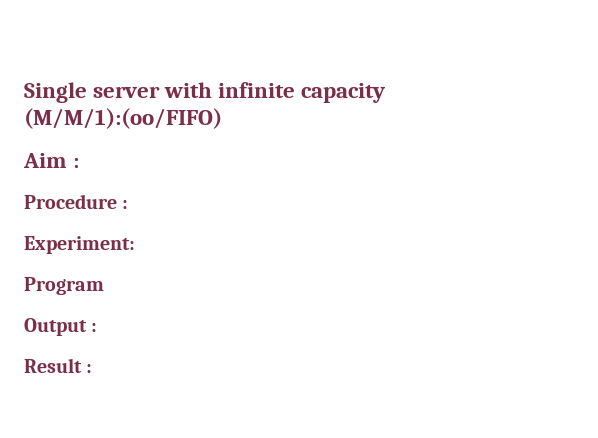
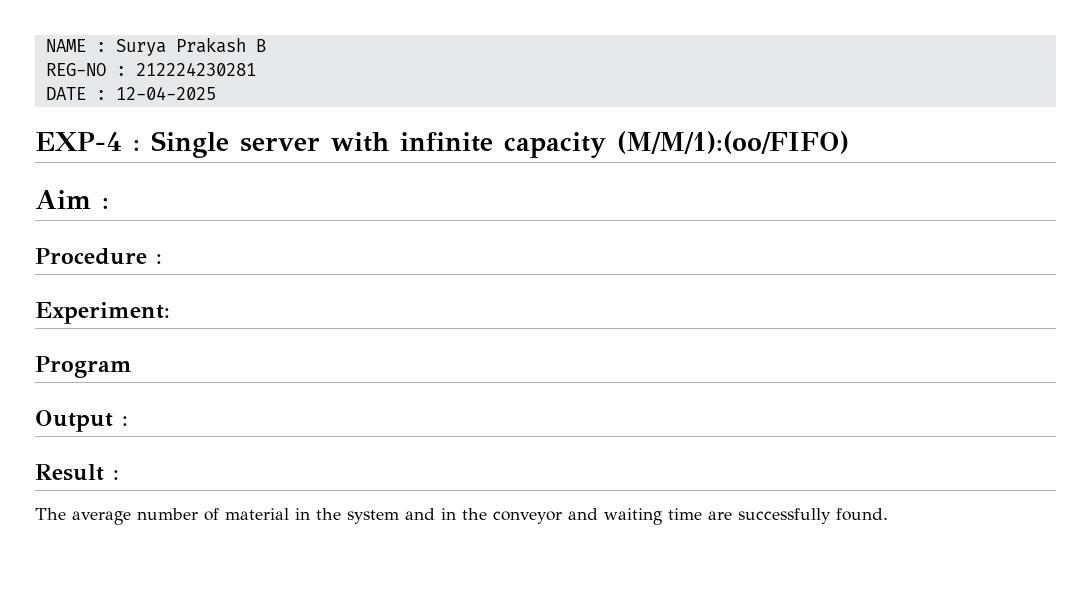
(24, 92) none -> [45,37,266,56] [45,62,256,76] [45,86,216,100] [35,132,140,151] NAME : Surya Prakash B // REG-NO : 212224230281 // DATE : 12-04-2025 // EXP-4 :
(93, 368) none -> [35,508,888,525] // The average number of material in the system and in the conveyor and waiting time are successfully found.

